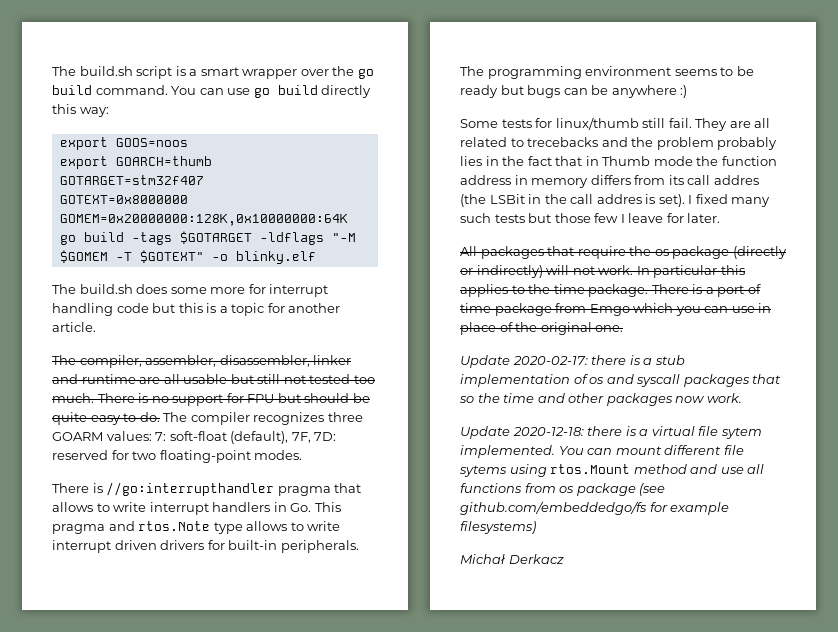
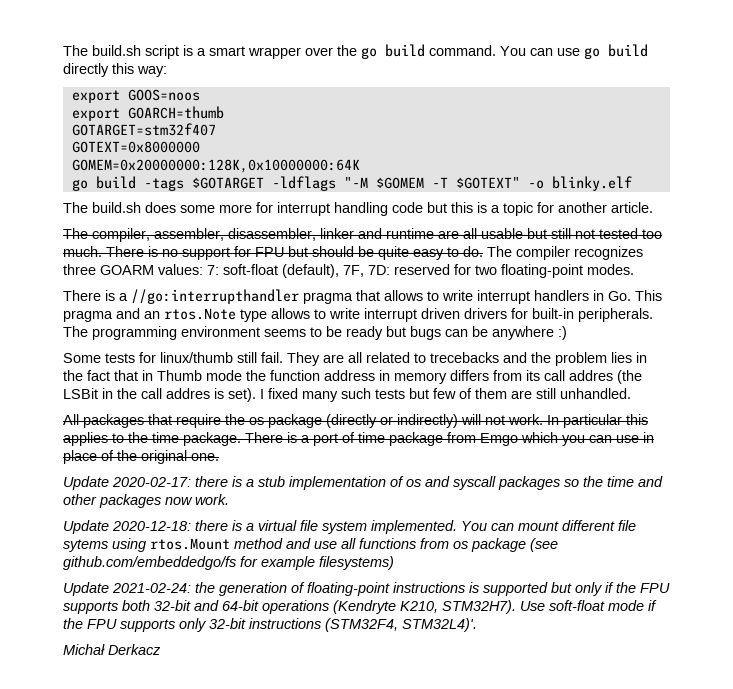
(103, 488) none -> [119,293,128,301] a
(135, 526) none -> [144,311,160,319] an
[717,137,778,150] probably -> (607, 359) none
[554,213,721,223] those few I leave for later. -> [433,388,631,399] few of them are still unhandled.
[752,374,782,384] that -> (560, 483) none
[720,427,762,439] sytem -> [322,521,367,534] system
(536, 527) none -> [63,582,670,596] [63,600,657,614] [63,618,477,632] // Update 2021-02-24: the generation of floating-point instructions is supported but only if the FPU supports both 32-bit and 64-bit operations (Kendryte K210, STM32H7). Use soft-float mode if the FPU supports only 32-bit instructions (STM32F4, STM32L4)'.

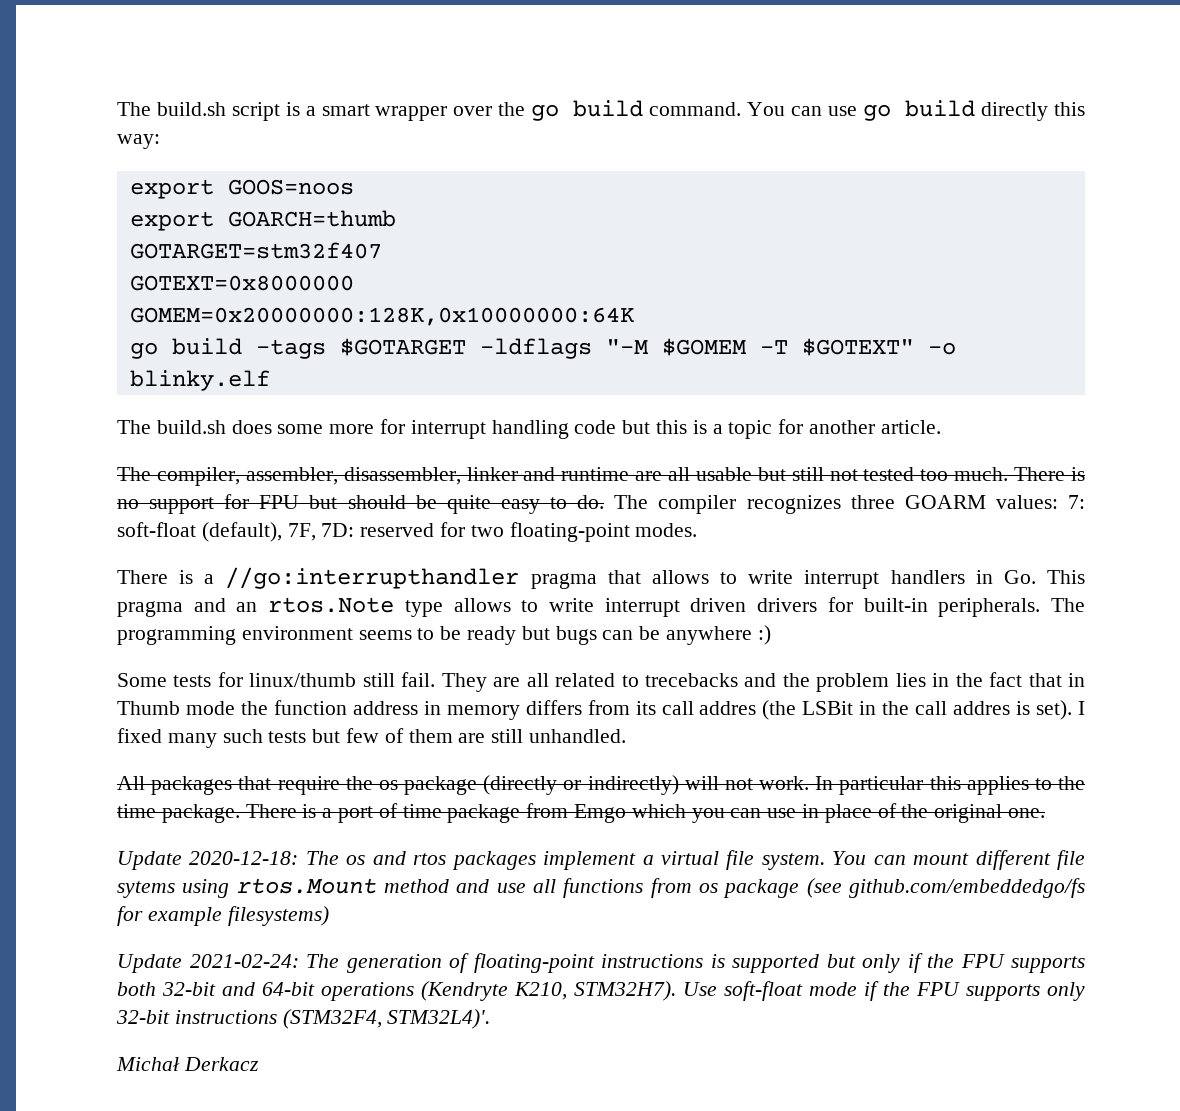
[112,476,663,490] [63,494,229,508] [63,520,242,534] 2020-02-17: there is a stub implementation of os and syscall packages so the time and other packages now work. // Update 2020-12-18: there is -> [189,851,637,870] 2020-12-18: The os and rtos packages implement
[322,520,457,534] system implemented. -> [761,853,825,870] system.
[195,582,215,593] the -> [306,954,339,968] The

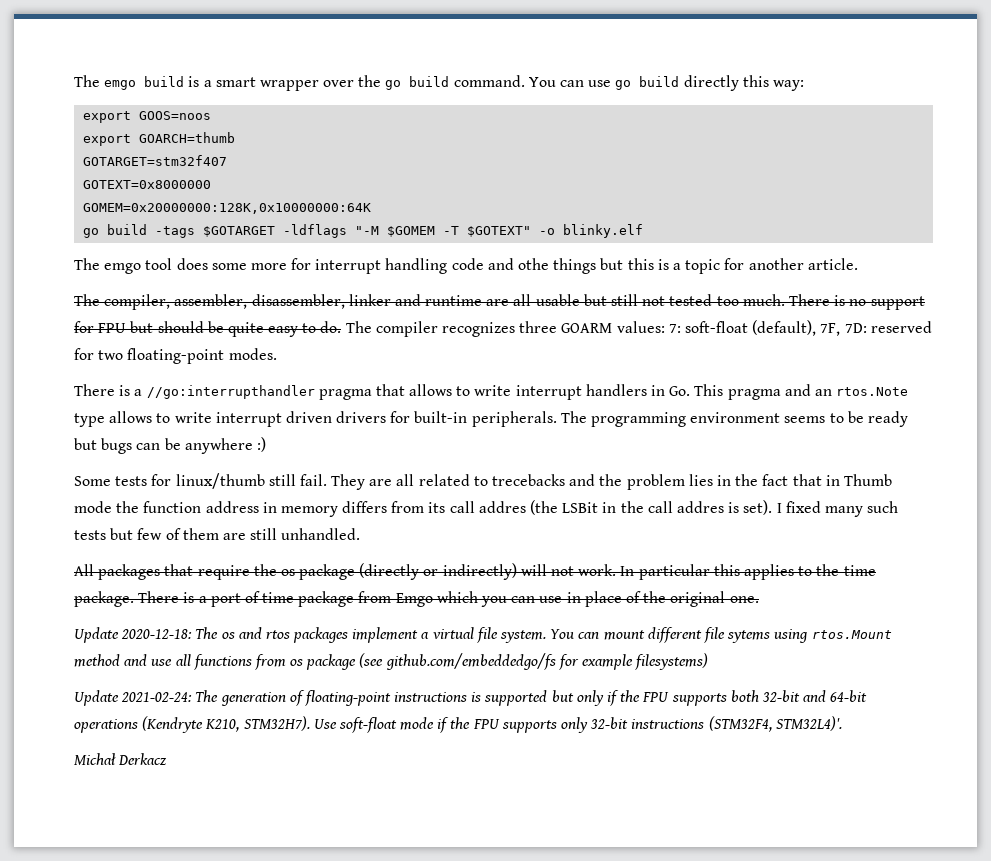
[117,102,280,121] The build.sh script -> [74,75,185,90] The emgo build
[156,420,226,434] build.sh -> [104,258,173,274] emgo tool
(617, 427) none -> [487,258,597,274] and othe things

